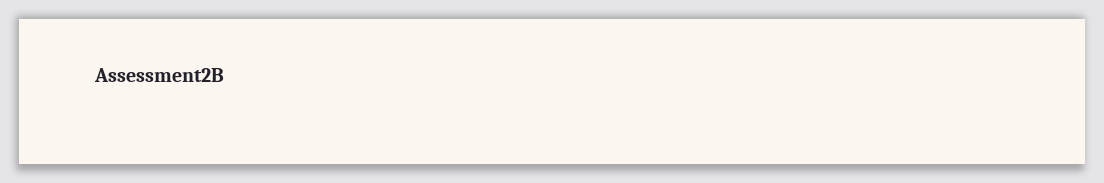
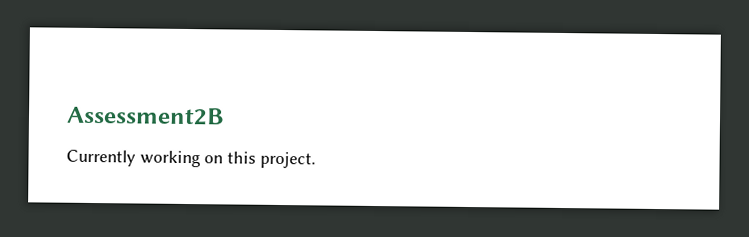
(224, 75) none -> [66,149,316,169] // Currently working on this project.

